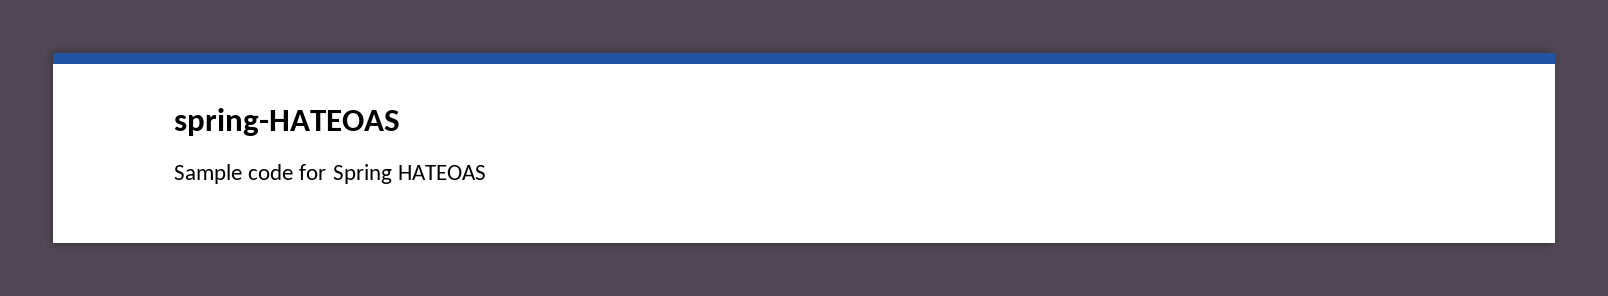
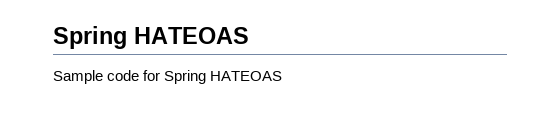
[174,108,400,136] spring-HATEOAS -> [53,26,249,49] Spring HATEOAS

